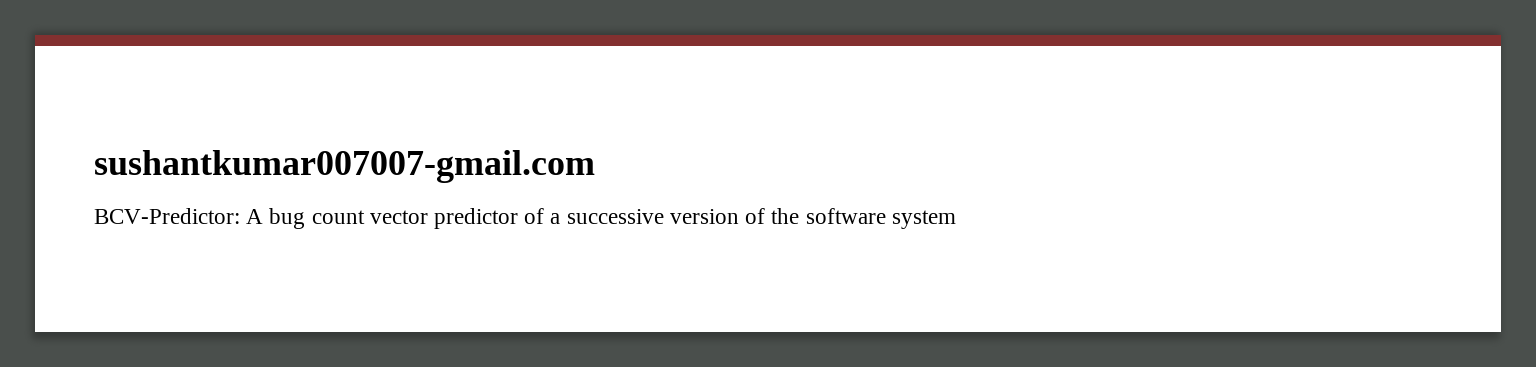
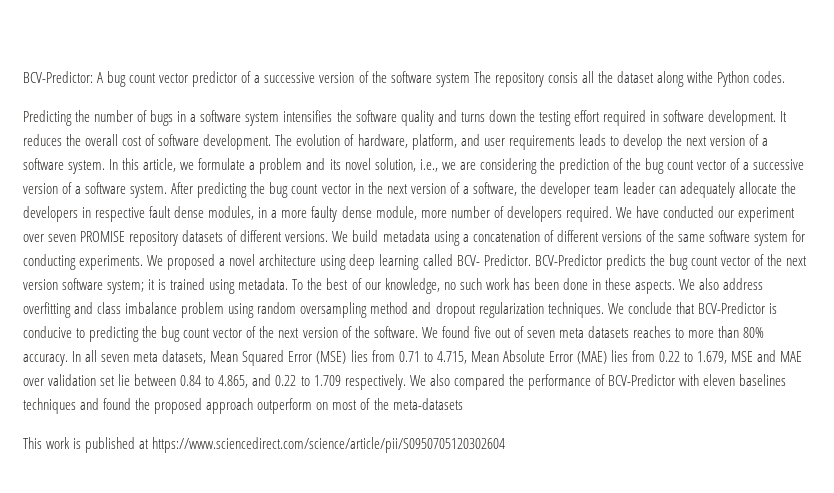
[94,150,595,183] sushantkumar007007-gmail.com // -> (23, 77) none
(956, 219) none -> [473,71,786,87] [23,110,788,126] [23,134,769,150] [23,158,805,174] [23,182,797,198] [23,206,796,222] [23,230,806,246] [23,254,808,270] [23,278,764,294] [23,302,777,318] [23,326,765,342] [23,350,803,366] [23,374,787,390] [23,398,463,414] [23,437,506,453] The repository consis all the dataset along withe Python codes. // Predicting the number of bugs in a software system intensifies the software quality and turns down the testing effort required in software development. It reduces the overall cost of software development. The evolution of hardware, platform, and user requirements leads to develop the next version of a software system. In this article, we formulate a problem and its novel solution, i.e., we are considering the prediction of the bug count vector of a successive version of a software system. After predicting the bug count vector in the next version of a software, the developer team leader can adequately allocate the developers in respective fault dense modules, in a more faulty dense module, more number of developers required. We have conducted our experiment over seven PROMISE repository datasets of different versions. We build metadata using a concatenation of different versions of the same software system for conducting experiments. We proposed a novel architecture using deep learning called BCV- Predictor. BCV-Predictor predicts the bug count vector of the next version software system; it is trained using metadata. To the best of our knowledge, no such work has been done in these aspects. We also address overfitting and class imbalance problem using random oversampling method and dropout regularization techniques. We conclude that BCV-Predictor is conducive to predicting the bug count vector of the next version of the software. We found five out of seven meta datasets reaches to more than 80% accuracy. In all seven meta datasets, Mean Squared Error (MSE) lies from 0.71 to 4.715, Mean Absolute Error (MAE) lies from 0.22 to 1.679, MSE and MAE over validation set lie between 0.84 to 4.865, and 0.22 to 1.709 respectively. We also compared the performance of BCV-Predictor with eleven baselines techniques and found the proposed approach outperform on most of the meta-datasets // This work is published at https://www.sciencedirect.com/science/article/pii/S0950705120302604

